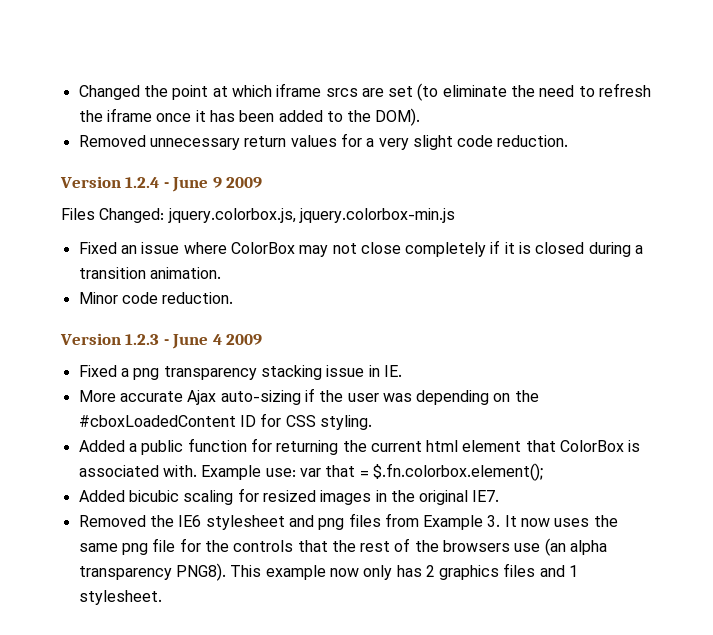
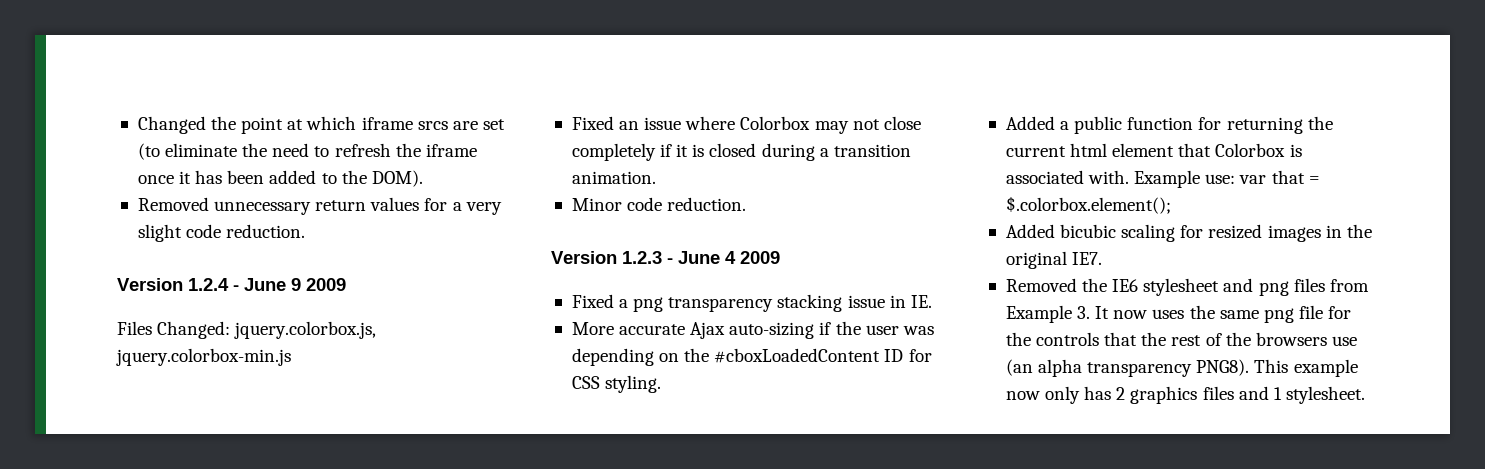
[230,242,295,254] ColorBox -> [740,116,811,130] Colorbox
[560,440,625,452] ColorBox -> [1215,143,1286,157] Colorbox
[372,463,543,481] $.fn.colorbox.element(); -> [1005,196,1171,214] $.colorbox.element();

